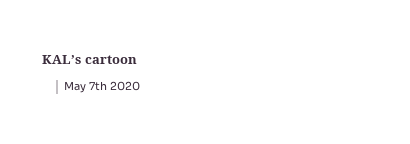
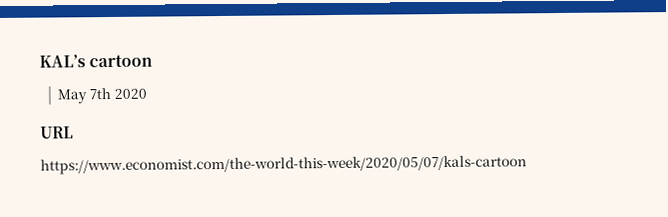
(140, 86) none -> [40,126,74,139] [40,155,527,175] // URL // https://www.economist.com/the-world-this-week/2020/05/07/kals-cartoon

